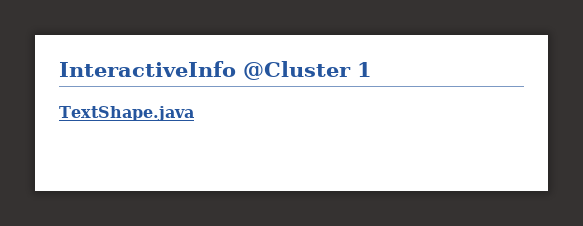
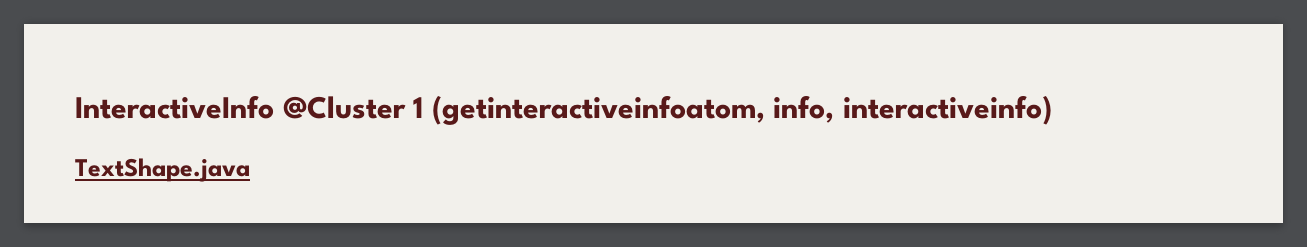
(372, 69) none -> [431,95,1052,125] (getinteractiveinfoatom, info, interactiveinfo)

